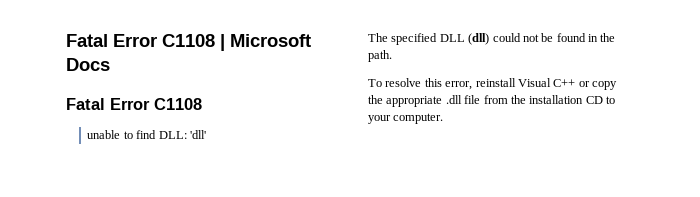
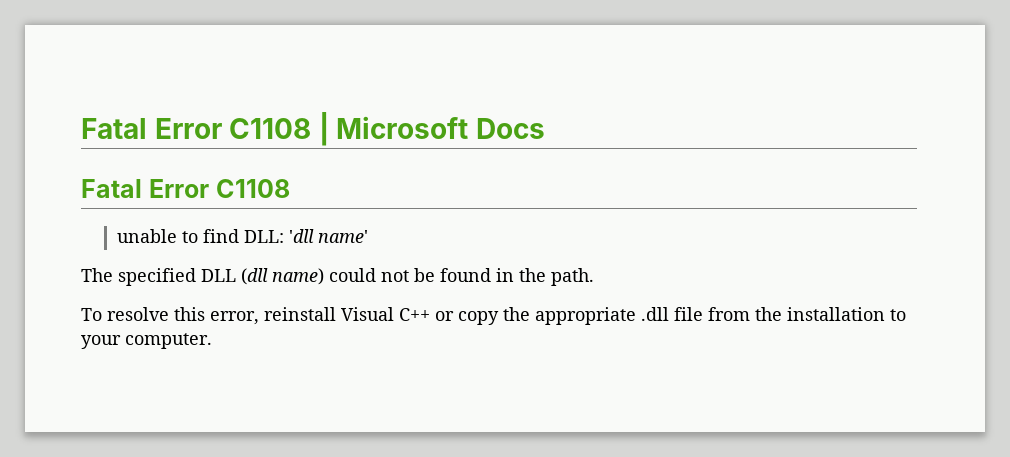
[189,130,206,139] 'dll' -> [288,229,368,243] 'dll name'
[468,33,490,45] (dll) -> [241,268,324,285] (dll name)
[585,96,603,104] CD -> (885, 314) none

